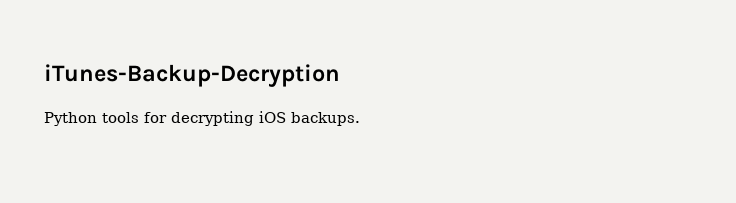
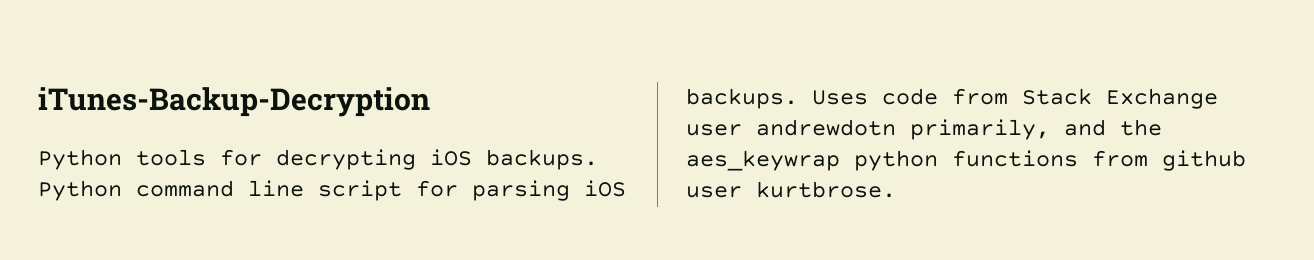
(360, 119) none -> [38,180,626,201] [686,88,1218,109] [686,119,1162,140] [686,150,1246,171] [686,181,896,198] Python command line script for parsing iOS backups. Uses code from Stack Exchange user andrewdotn primarily, and the aes_keywrap python functions from github user kurtbrose.

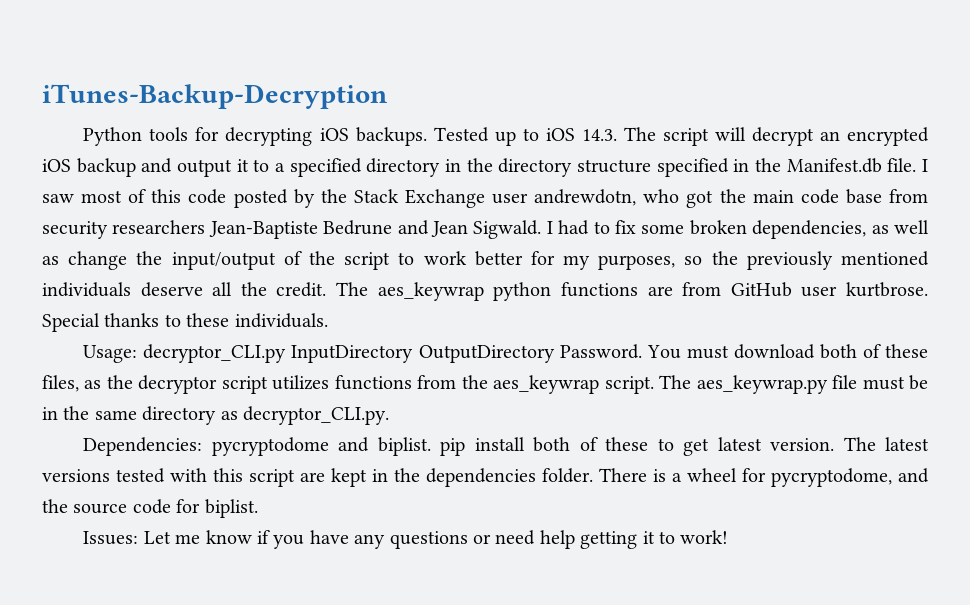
[38,180,626,201] [686,88,1218,109] [686,119,1162,140] [686,150,1246,171] [686,181,896,198] Python command line script for parsing iOS backups. Uses code from Stack Exchange user andrewdotn primarily, and the aes_keywrap python functions from github user kurtbrose. -> [433,127,930,146] [42,158,928,177] [42,189,928,208] [42,220,929,239] [42,251,929,270] [42,282,929,301] [42,313,328,332] [83,344,928,363] [42,375,929,394] [42,406,389,425] [83,437,929,456] [42,468,929,487] [42,499,258,518] [83,530,729,549] Tested up to iOS 14.3. The script will decrypt an encrypted iOS backup and output it to a specified directory in the directory structure specified in the Manifest.db file. I saw most of this code posted by the Stack Exchange user andrewdotn, who got the main code base from security researchers Jean-Baptiste Bedrune and Jean Sigwald. I had to fix some broken dependencies, as well as change the input/output of the script to work better for my purposes, so the previously mentioned individuals deserve all the credit. The aes_keywrap python functions are from GitHub user kurtbrose. Special thanks to these individuals. // Usage: decryptor_CLI.py InputDirectory OutputDirectory Password. You must download both of these files, as the decryptor script utilizes functions from the aes_keywrap script. The aes_keywrap.py file must be in the same directory as decryptor_CLI.py. // Dependencies: pycryptodome and biplist. pip install both of these to get latest version. The latest versions tested with this script are kept in the dependencies folder. There is a wheel for pycryptodome, and the source code for biplist. // Issues: Let me know if you have any questions or need help getting it to work!

